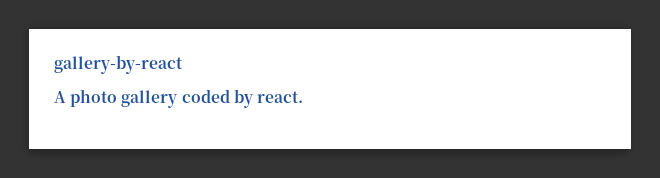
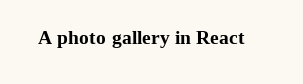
[54,55,183,74] gallery-by-react // -> (38, 37) none
[181,89,303,108] coded by react. -> [174,31,246,44] in React

